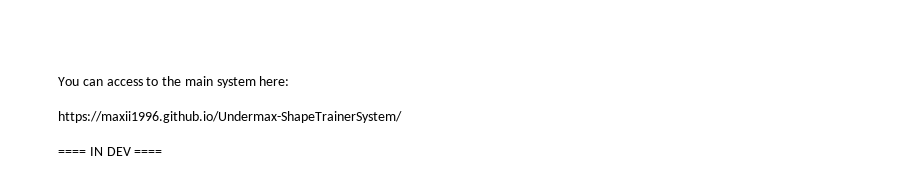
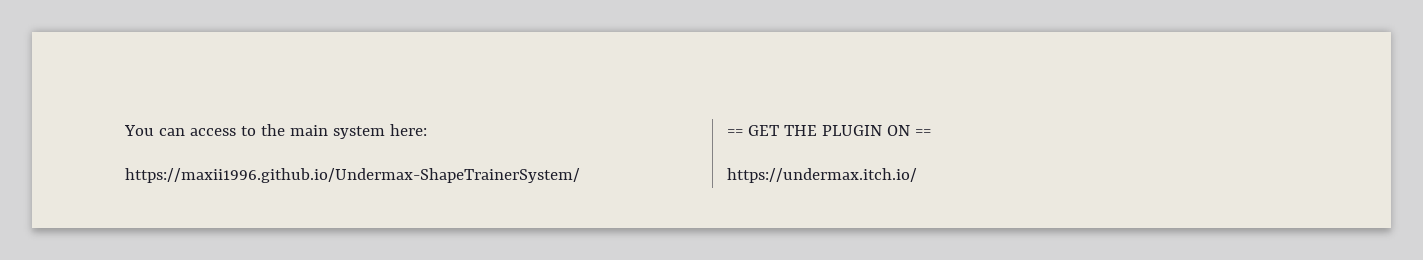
[58,147,163,156] ==== IN DEV ==== -> [727,125,931,136] [727,168,917,183] == GET THE PLUGIN ON == // https://undermax.itch.io/

